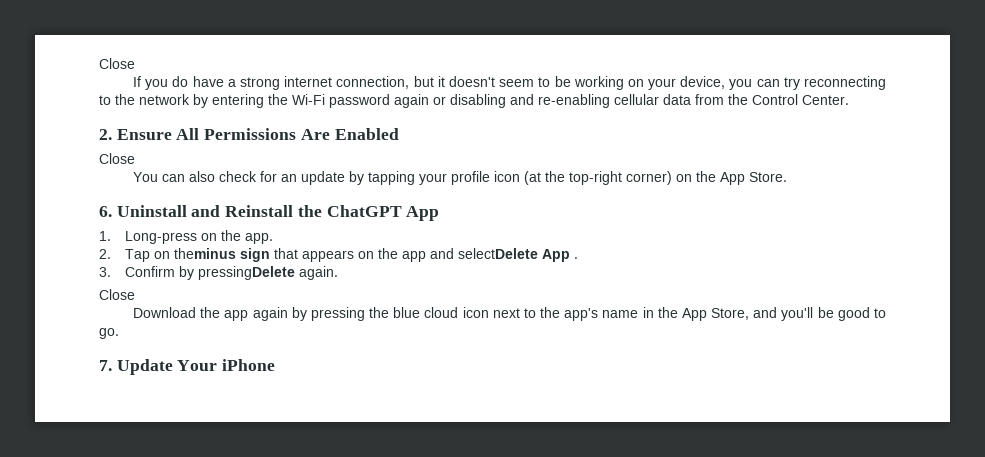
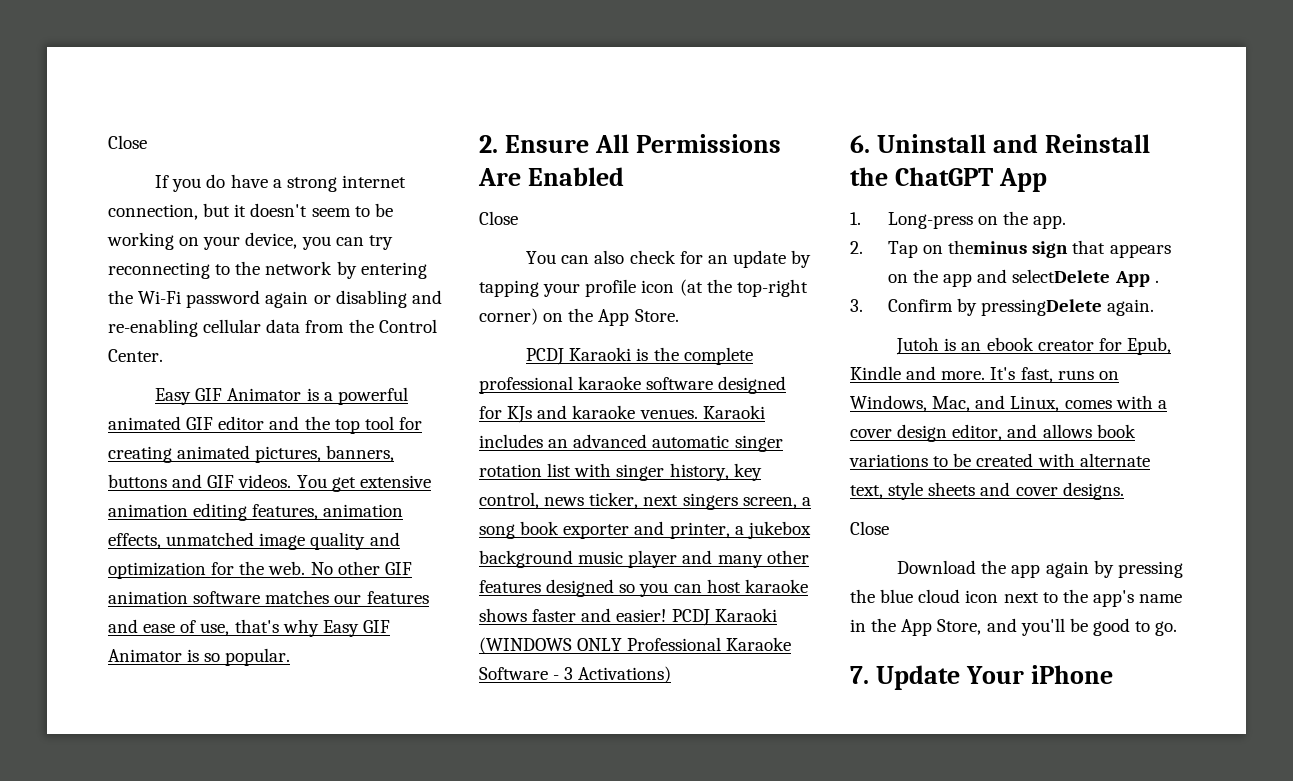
(849, 100) none -> [155,387,408,405] [108,416,422,434] [108,445,395,463] [108,474,431,492] [108,503,404,521] [108,532,400,550] [108,561,412,579] [108,590,429,604] [108,619,390,637] [108,648,291,666] // Easy GIF Animator is a powerful animated GIF editor and the top tool for creating animated pictures, banners, buttons and GIF videos. You get extensive animation editing features, animation effects, unmatched image quality and optimization for the web. No other GIF animation software matches our features and ease of use, that's why Easy GIF Animator is so popular.
(788, 177) none -> [526,347,753,365] [479,376,787,394] [479,405,765,423] [479,434,783,452] [479,463,762,481] [479,492,811,510] [479,521,811,539] [479,550,809,568] [479,579,808,597] [479,608,777,626] [479,637,792,654] [479,666,672,683] // PCDJ Karaoki is the complete professional karaoke software designed for KJs and karaoke venues. Karaoki includes an advanced automatic singer rotation list with singer history, key control, news ticker, next singers screen, a song book exporter and printer, a jukebox background music player and many other features designed so you can host karaoke shows faster and easier! PCDJ Karaoki (WINDOWS ONLY Professional Karaoke Software - 3 Activations)
(338, 273) none -> [896,337,1171,355] [850,366,1119,383] [850,395,1167,412] [850,424,1136,442] [849,453,1150,467] [850,482,1124,500] // Jutoh is an ebook creator for Epub, Kindle and more. It's fast, runs on Windows, Mac, and Linux, comes with a cover design editor, and allows book variations to be created with alternate text, style sheets and cover designs.

